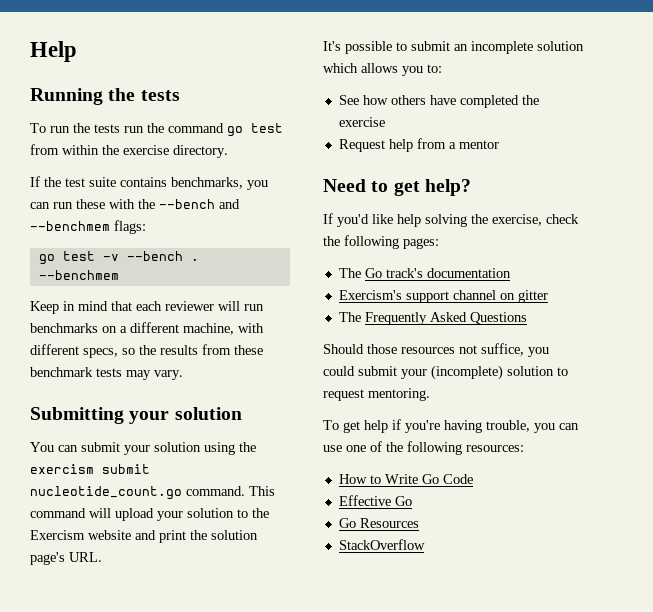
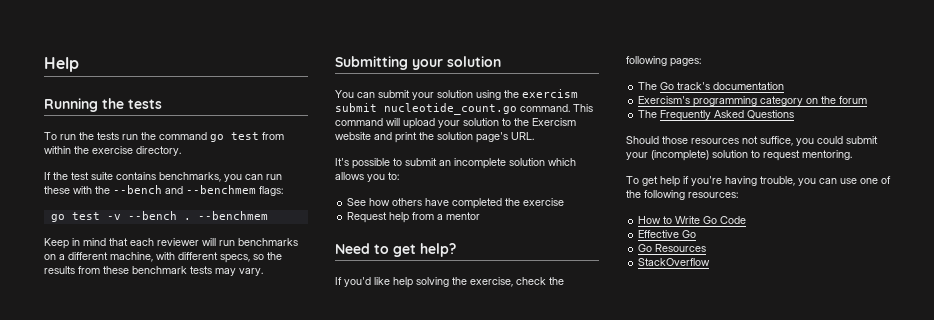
[405,290,548,303] support channel on gitter -> [693,96,868,107] programming category on the forum

